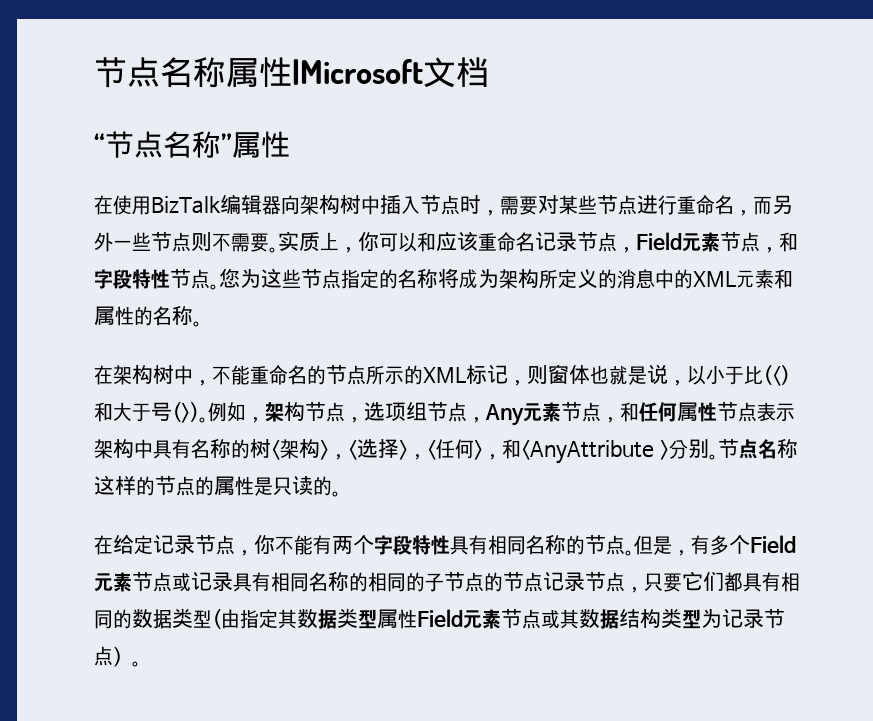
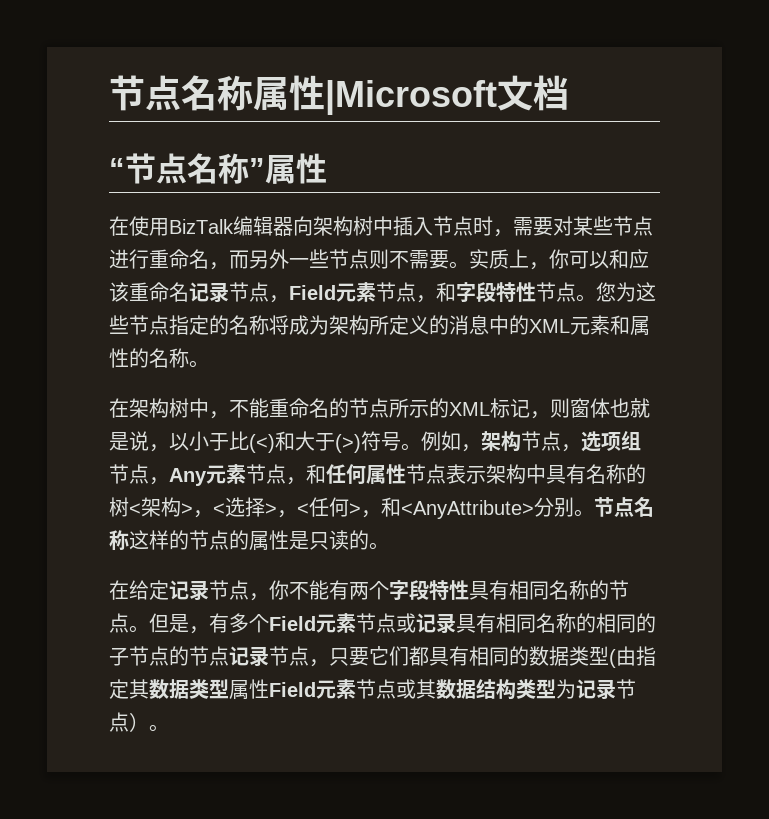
[151,402,199,423] 号(>) -> [335,431,401,453] (>)符号
[521,440,669,464] <AnyAttribute > -> [401,500,534,519] <AnyAttribute>

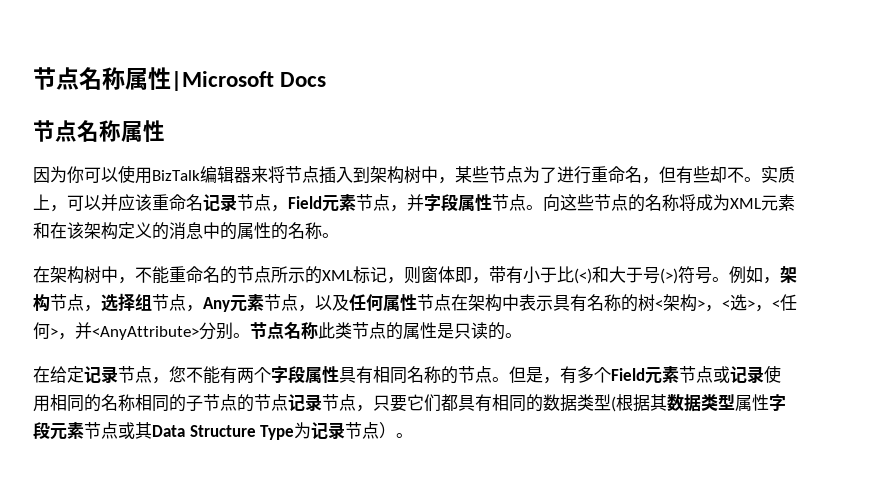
[497,75,569,111] [109,153,265,184] 文档 // “节点名称” -> [280,72,327,87] [33,120,121,142] Docs // 节点名称
[109,216,129,236] 在 -> [33,166,118,183] 因为你可以
[293,216,573,237] 向架构树中插入节点时，需要对 -> [251,166,455,184] 来将节点插入到架构树中，
(653, 226) none -> [523,166,557,183] 为了
[229,249,449,269] 而另外一些节点则不需要 -> [659,166,744,184] 但有些却不
[549,249,629,269] 你可以和 -> [67,194,118,211] 可以并
[436,282,516,303] 和字段特 -> [407,194,475,211] 并字段属
[596,282,636,302] 您为 -> [543,194,560,211] 向
[169,315,209,335] 指定 -> (628, 202) none
[329,315,389,335] 架构所 -> [730,194,795,211] [33,222,118,240] XML元素和在该架构
[529,315,630,335] XML元素和 -> (237, 231) none
[610,398,650,418] [109,431,189,452] 也就是说，以 -> [455,266,523,284] 即，带有
(335, 442) none -> [643,267,660,284] 号
[601,432,621,451] 项 -> [118,293,135,311] 择
[306,464,326,484] 和 -> [315,294,349,311] 以及
[446,464,546,484] 表示架构中 -> [451,294,553,312] 在架构中表示
[245,497,265,517] 择 -> (747, 302) none
[381,497,401,517] 和 -> [75,322,92,339] 并
[129,530,189,550] 这样的 -> [318,322,352,339] 此类
[269,580,289,600] 你 -> [169,366,186,383] 您
[429,580,449,601] 特 -> [305,367,322,383] 属
[456,613,596,633] 具有相同名称的 -> [764,365,781,383] [33,394,135,412] 使用相同的名称
[616,646,656,666] [109,679,129,699] 由指定 -> [616,394,650,412] 根据
[269,682,316,697] Field -> [769,394,786,411] [33,422,50,439] 字段
[436,679,556,700] 数据结构类型 -> [152,425,295,440] Data Structure Type

